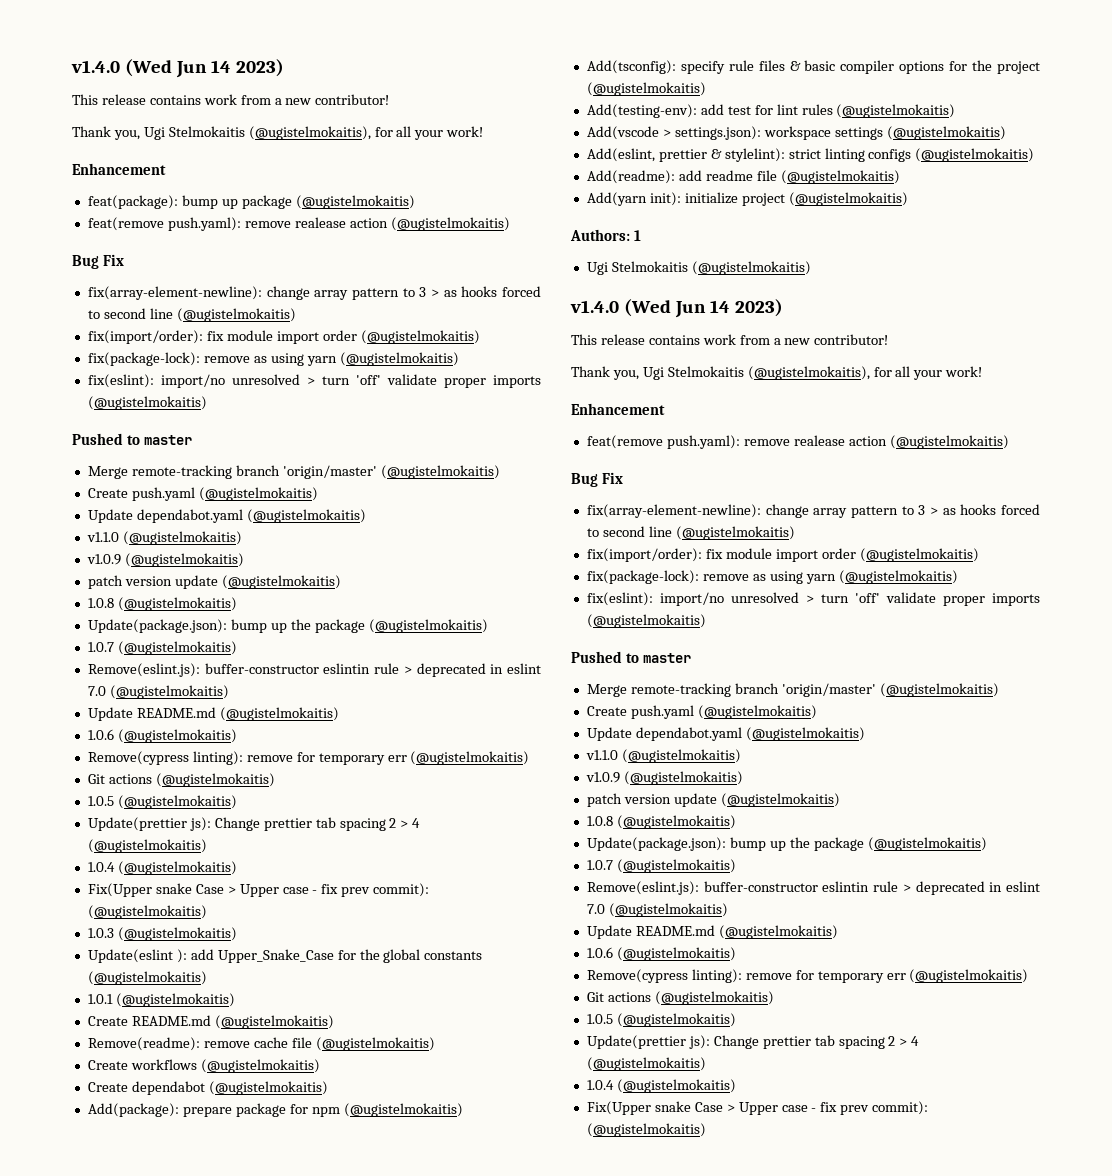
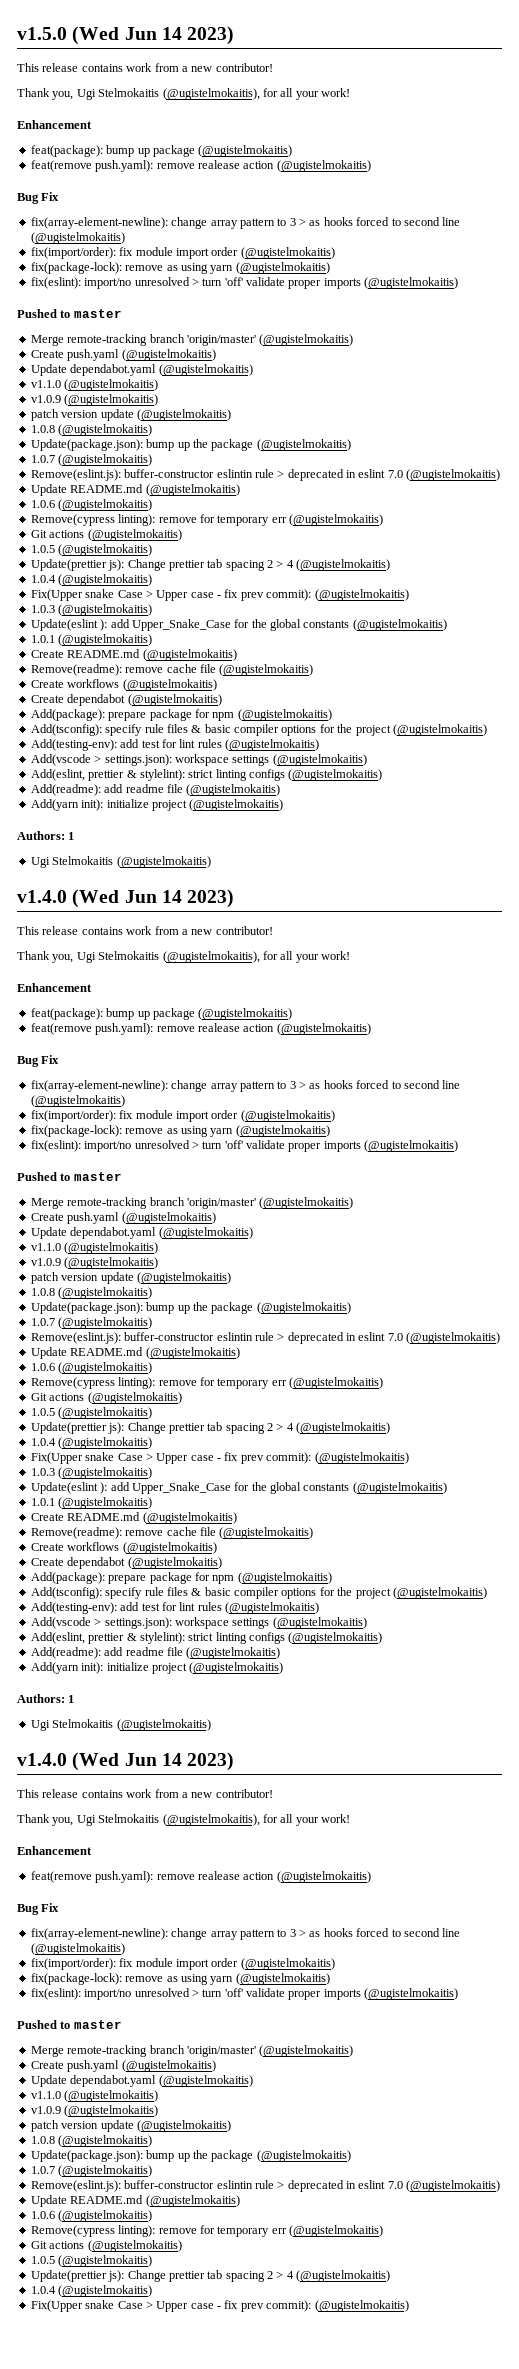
(71, 66) none -> [17,26,235,45] [17,63,273,72] [17,88,350,100] [17,120,92,129] [30,145,293,157] [30,160,371,172] [17,192,60,204] [30,217,461,229] [30,232,125,244] [30,247,335,259] [30,262,330,274] [30,277,459,289] [17,309,122,318] [30,334,354,346] [30,349,216,361] [30,364,253,376] [30,379,159,391] [30,394,159,406] [30,409,231,421] [30,424,153,436] [30,439,351,451] [30,454,153,466] [30,469,501,481] [30,484,240,496] [30,499,153,511] [30,514,383,526] [30,529,182,541] [30,544,153,556] [30,559,391,571] [30,574,153,586] [30,589,409,601] [30,604,153,616] [30,619,447,631] [30,634,153,646] [30,649,237,661] [30,664,314,676] [30,679,217,691] [30,694,222,706] [30,709,332,721] [30,724,487,736] [30,739,319,751] [30,754,367,766] [30,769,383,781] [30,784,281,796] [30,799,284,811] [17,831,75,840] [30,856,211,868] v1.5.0 (Wed Jun 14 2023) // This release contains work from a new contributor! // Thank you, Ugi Stelmokaitis (@ugistelmokaitis), for all your work! // Enhancement // feat(package): bump up package (@ugistelmokaitis) // feat(remove push.yaml): remove realease action (@ugistelmokaitis) // Bug Fix // fix(array-element-newline): change array pattern to 3 > as hooks forced to second line (@ugistelmokaitis) // fix(import/order): fix module import order (@ugistelmokaitis) // fix(package-lock): remove as using yarn (@ugistelmokaitis) // fix(eslint): import/no unresolved > turn 'off' validate proper imports (@ugistelmokaitis) // Pushed to master // Merge remote-tracking branch 'origin/master' (@ugistelmokaitis) // Create push.yaml (@ugistelmokaitis) // Update dependabot.yaml (@ugistelmokaitis) // v1.1.0 (@ugistelmokaitis) // v1.0.9 (@ugistelmokaitis) // patch version update (@ugistelmokaitis) // 1.0.8 (@ugistelmokaitis) // Update(package.json): bump up the package (@ugistelmokaitis) // 1.0.7 (@ugistelmokaitis) // Remove(eslint.js): buffer-constructor eslintin rule > deprecated in eslint 7.0 (@ugistelmokaitis) // Update README.md (@ugistelmokaitis) // 1.0.6 (@ugistelmokaitis) // Remove(cypress linting): remove for temporary err (@ugistelmokaitis) // Git actions (@ugistelmokaitis) // 1.0.5 (@ugistelmokaitis) // Update(prettier js): Change prettier tab spacing 2 > 4 (@ugistelmokaitis) // 1.0.4 (@ugistelmokaitis) // Fix(Upper snake Case > Upper case - fix prev commit): (@ugistelmokaitis) // 1.0.3 (@ugistelmokaitis) // Update(eslint ): add Upper_Snake_Case for the global constants (@ugistelmokaitis) // 1.0.1 (@ugistelmokaitis) // Create README.md (@ugistelmokaitis) // Remove(readme): remove cache file (@ugistelmokaitis) // Create workflows (@ugistelmokaitis) // Create dependabot (@ugistelmokaitis) // Add(package): prepare package for npm (@ugistelmokaitis) // Add(tsconfig): specify rule files & basic compiler options for the project (@ugistelmokaitis) // Add(testing-env): add test for lint rules (@ugistelmokaitis) // Add(vscode > settings.json): workspace settings (@ugistelmokaitis) // Add(eslint, prettier & stylelint): strict linting configs (@ugistelmokaitis) // Add(readme): add readme file (@ugistelmokaitis) // Add(yarn init): initialize project (@ugistelmokaitis) // Authors: 1 // Ugi Stelmokaitis (@ugistelmokaitis) //

